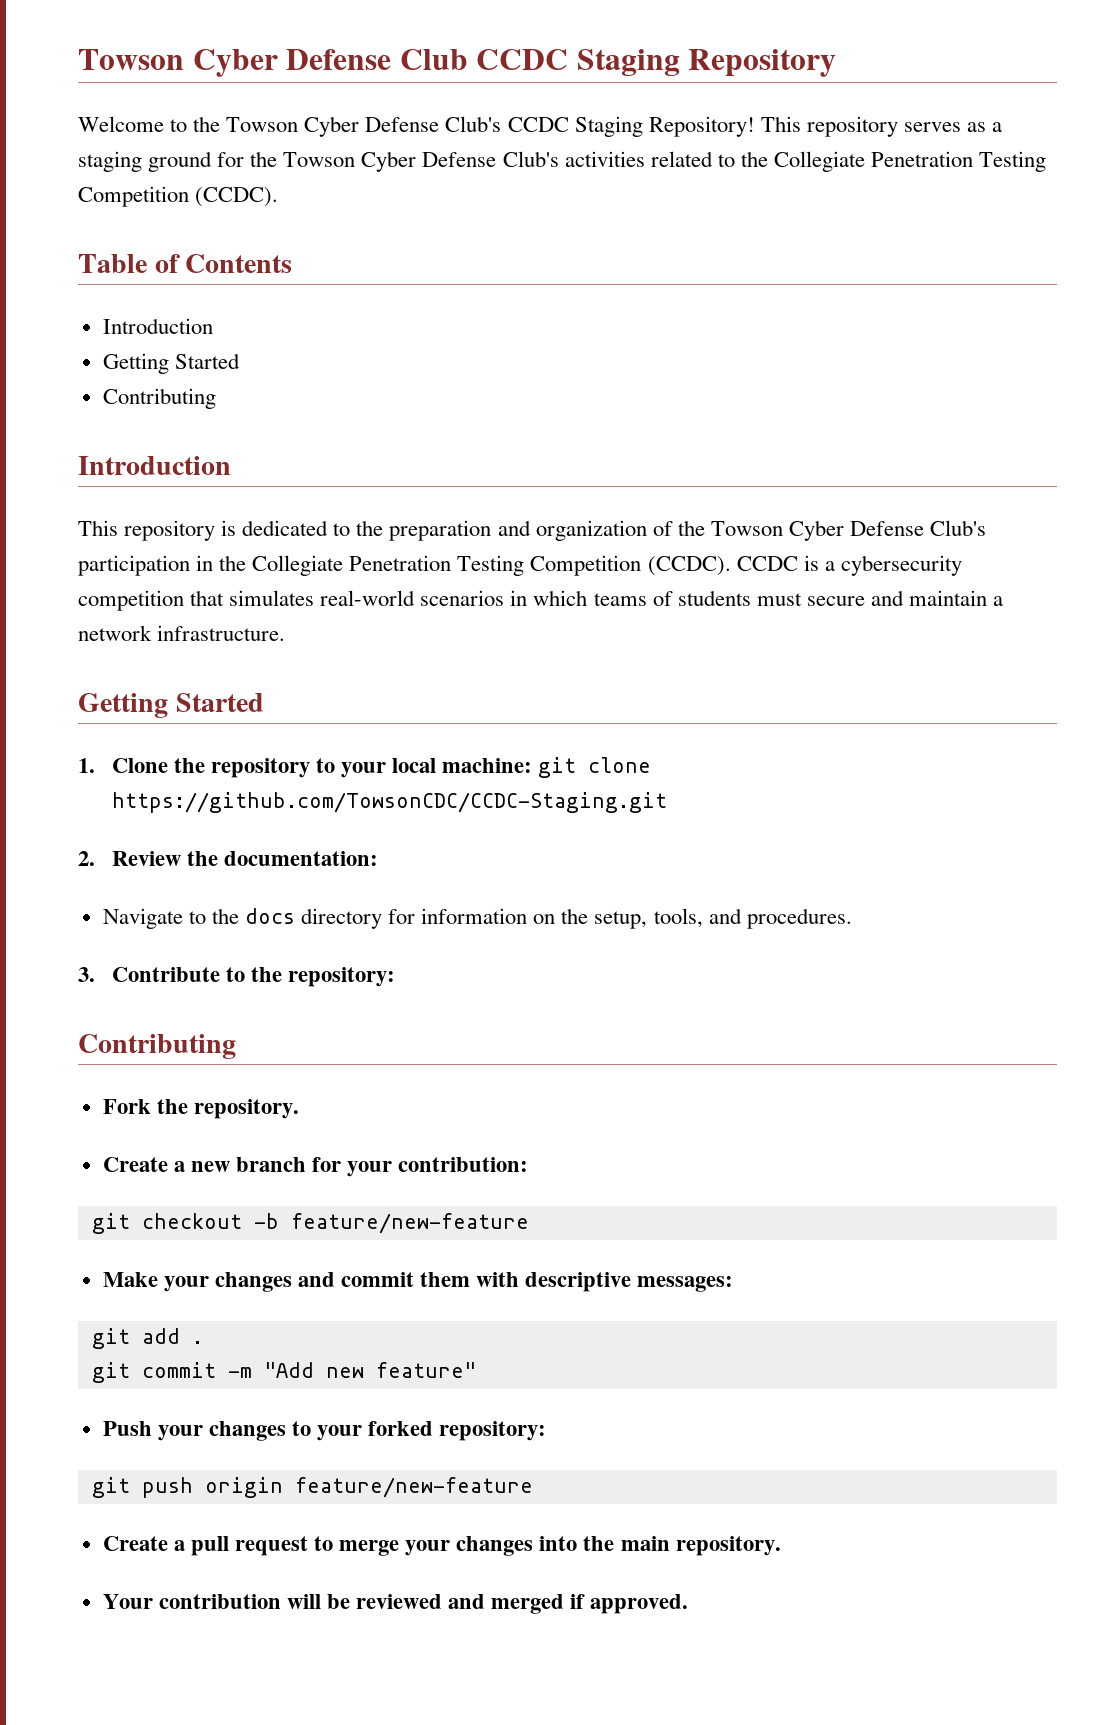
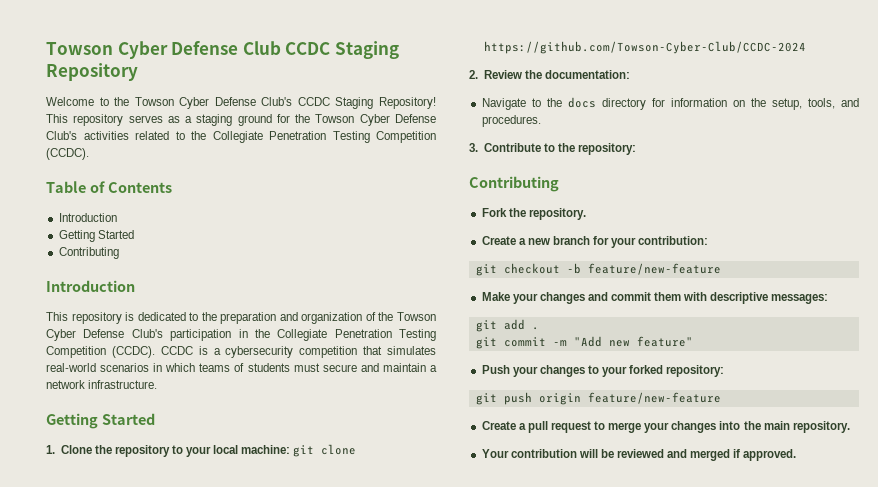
[111,792,667,813] https://github.com/TowsonCDC/CCDC-Staging.git -> [483,41,806,54] https://github.com/Towson-Cyber-Club/CCDC-2024

